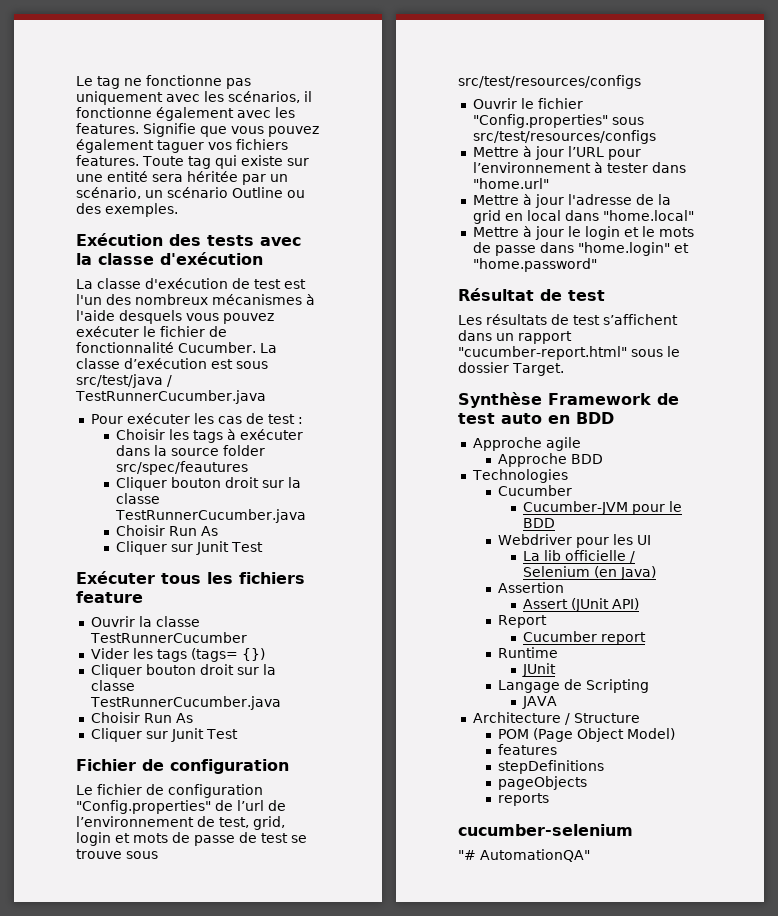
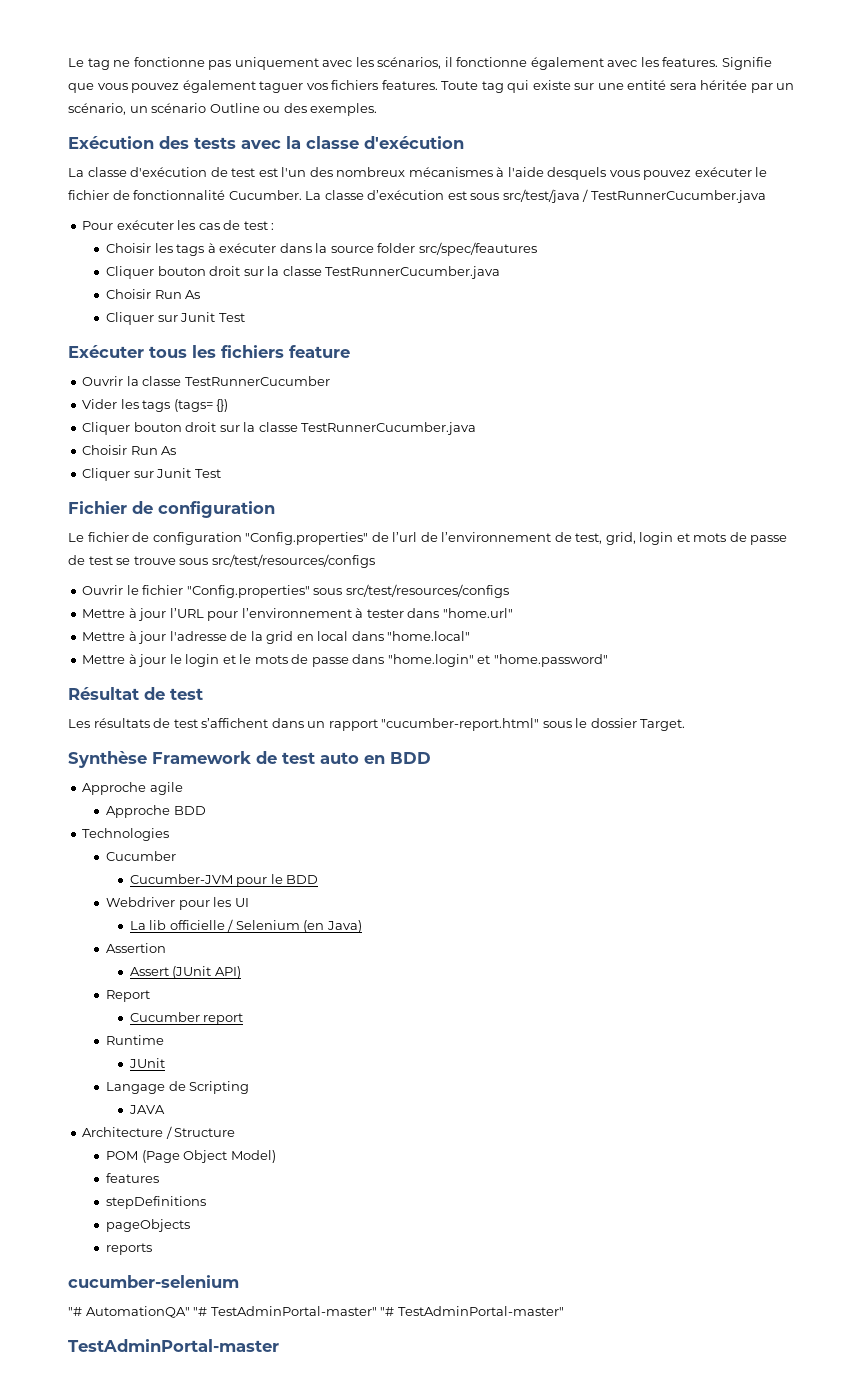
(590, 855) none -> [193,1306,564,1316] [68,1339,279,1352] "# TestAdminPortal-master" "# TestAdminPortal-master" // TestAdminPortal-master

